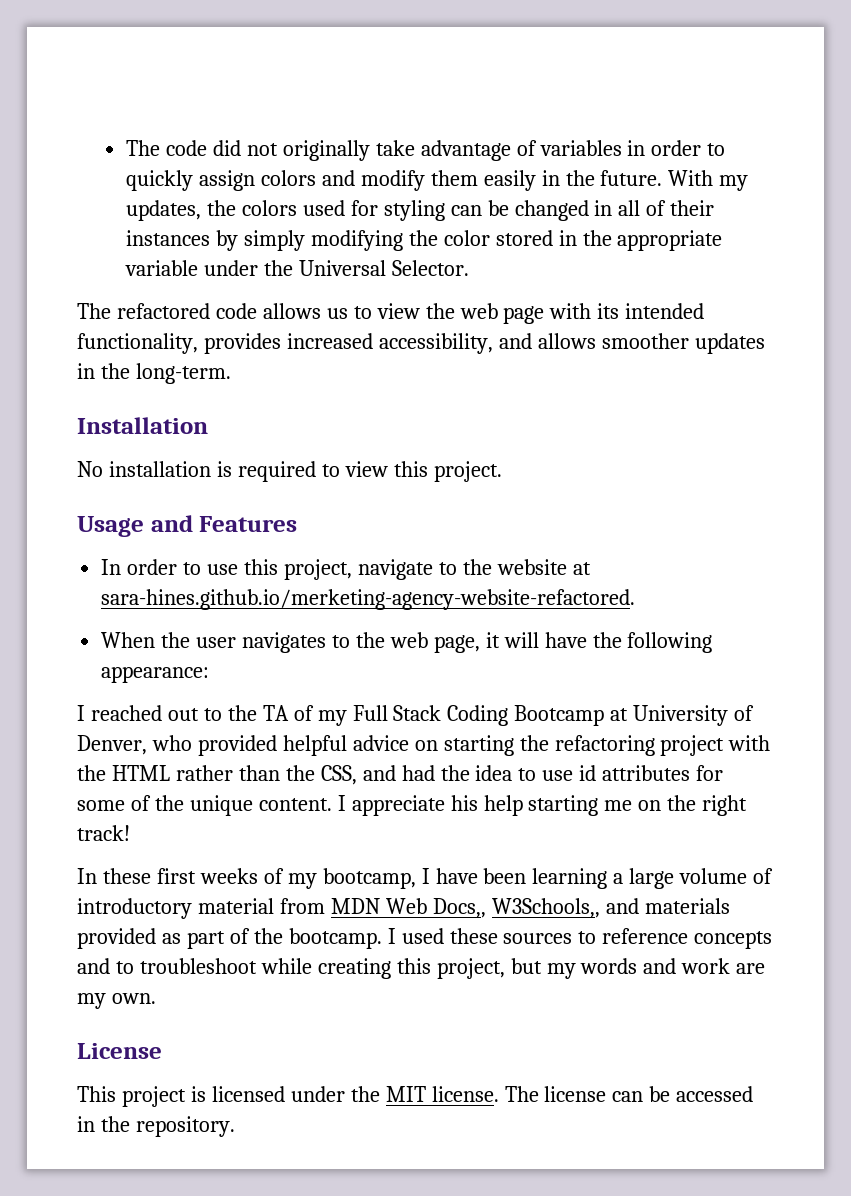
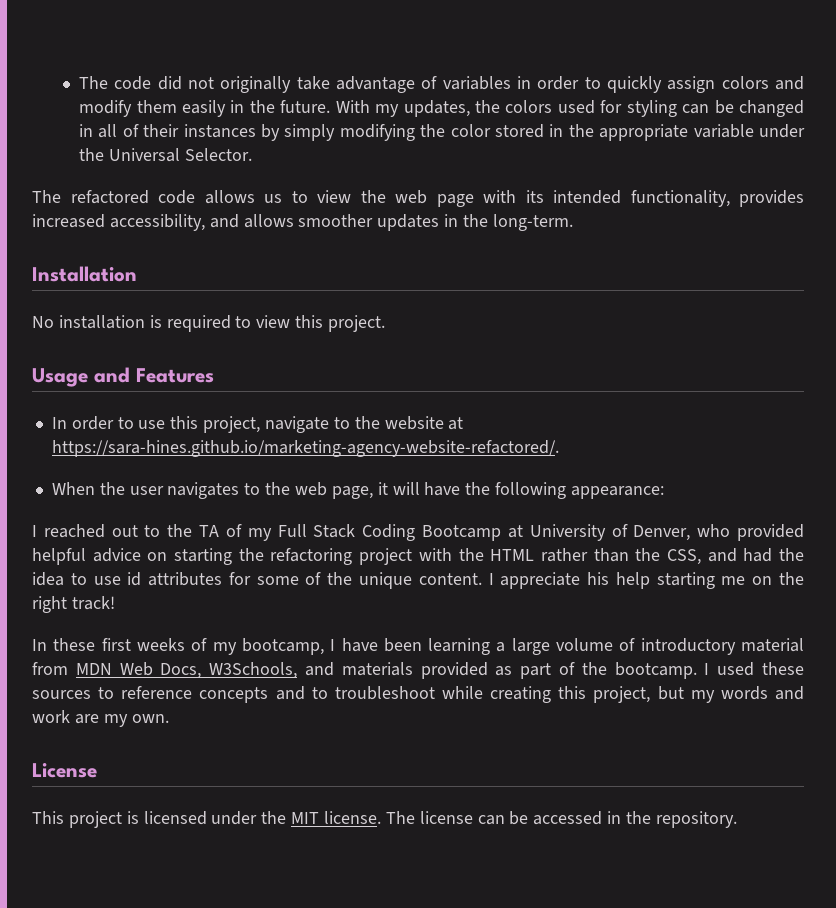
[101,589,636,610] sara-hines.github.io/merketing-agency-website-refactored. -> [51,440,559,457] https://sara-hines.github.io/marketing-agency-website-refactored/.
[432,898,600,918] Docs,, W3Schools,, -> [160,662,298,679] Docs, W3Schools,

